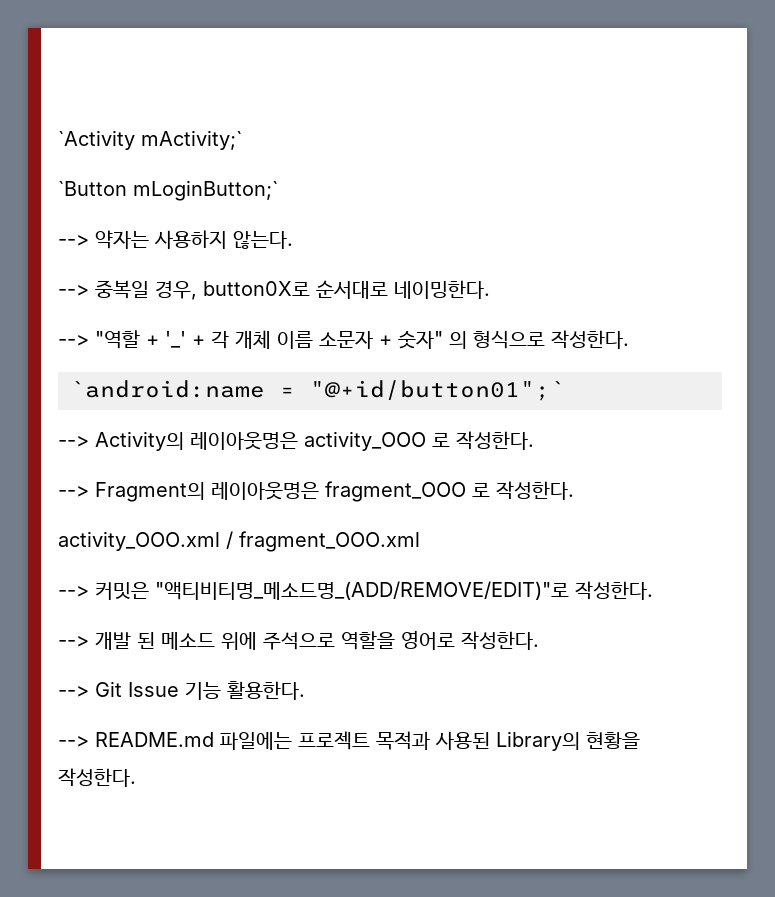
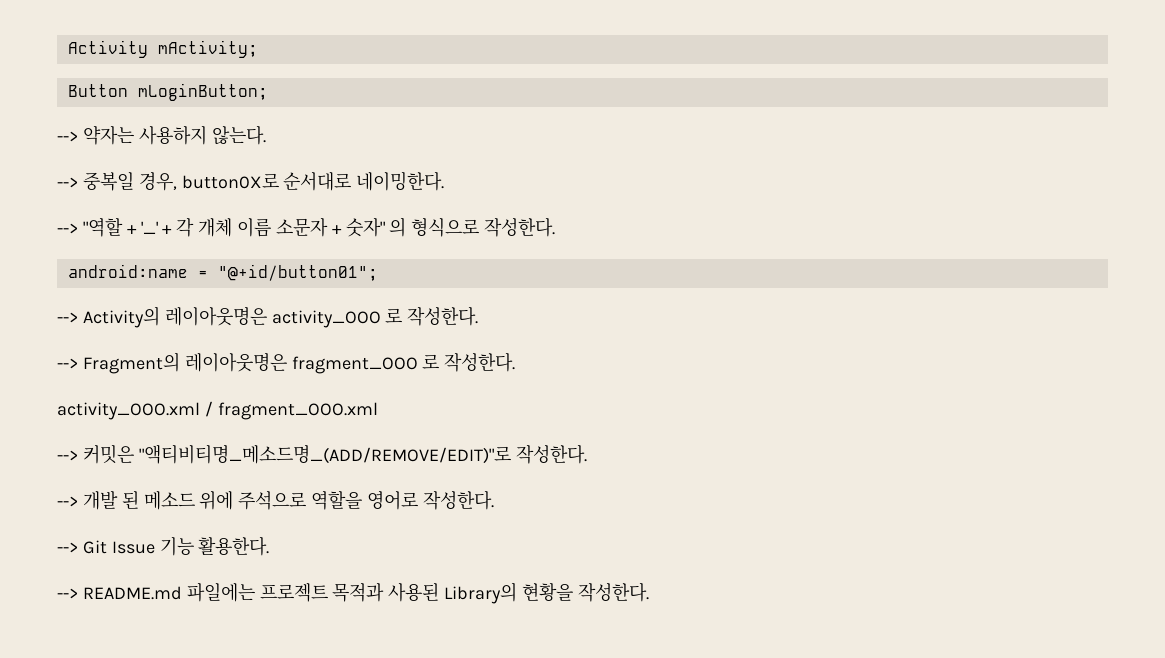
[58,130,242,150] [58,180,278,201] `Activity mActivity;` // `Button mLoginButton;` -> [67,40,258,58] [67,83,268,101] Activity mActivity; // Button mLoginButton;
[70,380,565,401] `android:name = "@+id/button01";` -> [67,264,378,281] android:name = "@+id/button01";

